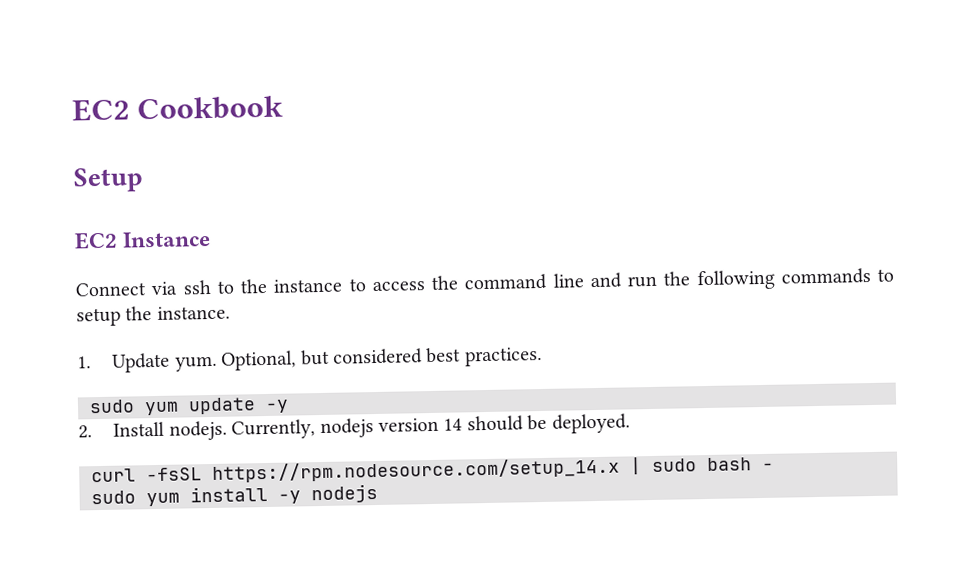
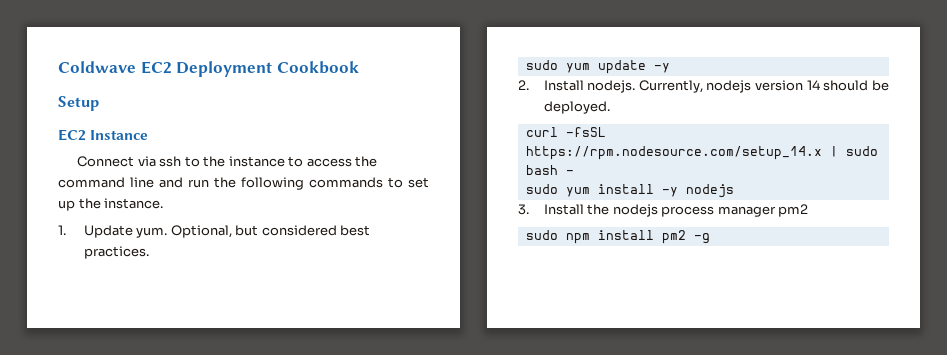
[72,98,130,122] EC2 -> [58,61,273,77] Coldwave EC2 Deployment
[76,307,121,327] setup -> [408,177,429,188] [58,200,75,211] set up
(378, 493) none -> [518,204,809,217] [525,230,710,244] // 3. Install the nodejs process manager pm2 // sudo npm install pm2 -g

